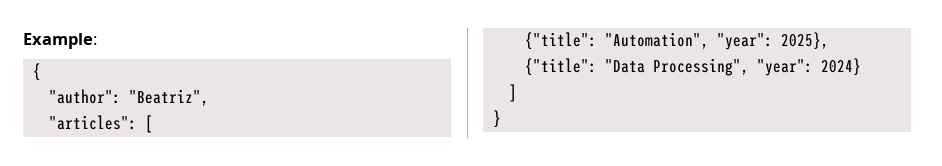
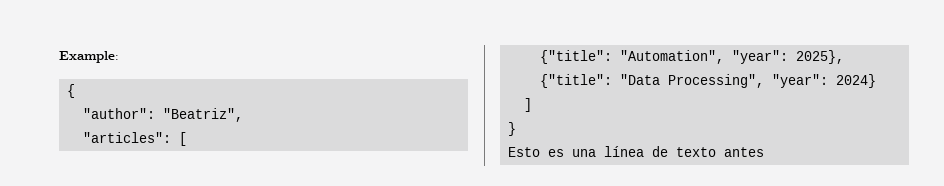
(501, 119) none -> [507,146,764,157] // Esto es una línea de texto antes

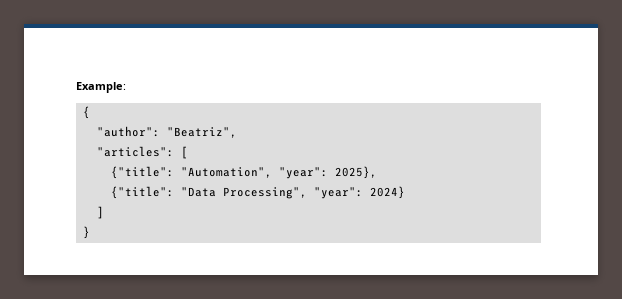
[507,146,764,157] // Esto es una línea de texto antes -> (90, 232) none

